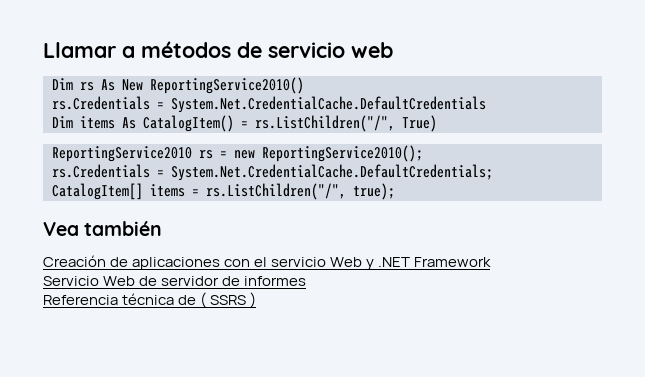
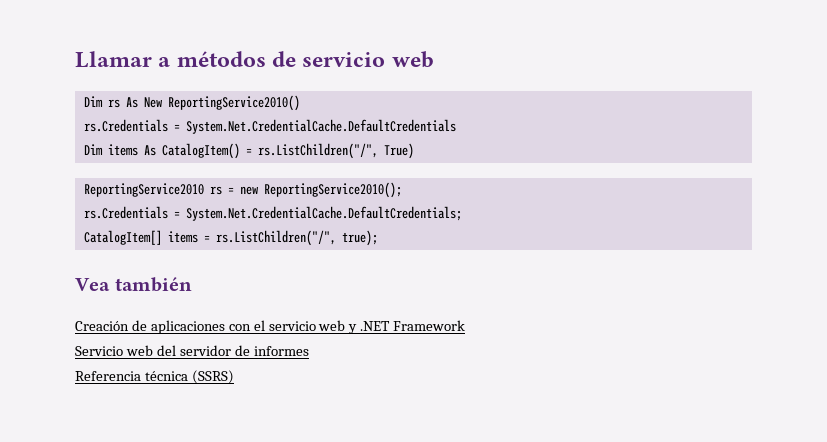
[330,257,363,267] Web -> [318,320,346,331] web
[103,276,158,286] Web de -> [125,345,176,356] web del
[178,292,257,308] de ( SSRS ) -> [191,370,234,384] (SSRS)

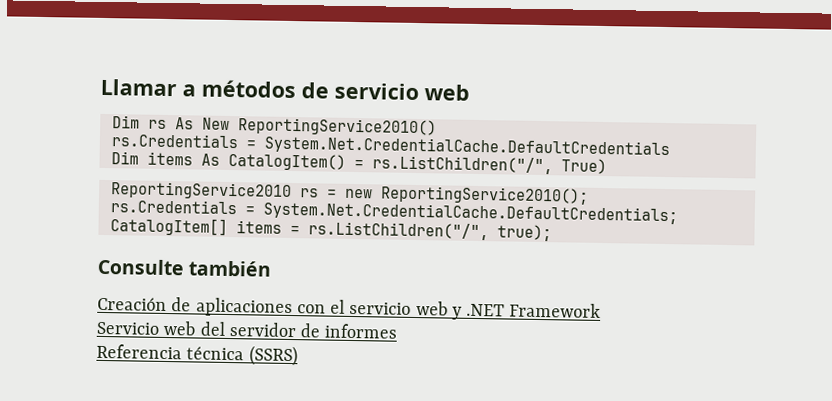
[75,278,110,291] Vea -> [97,258,185,276] Consulte

